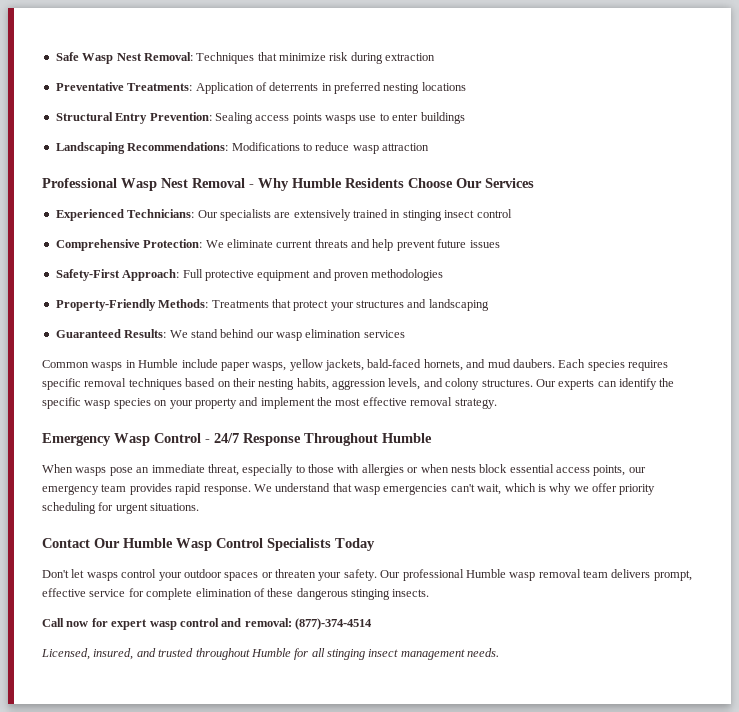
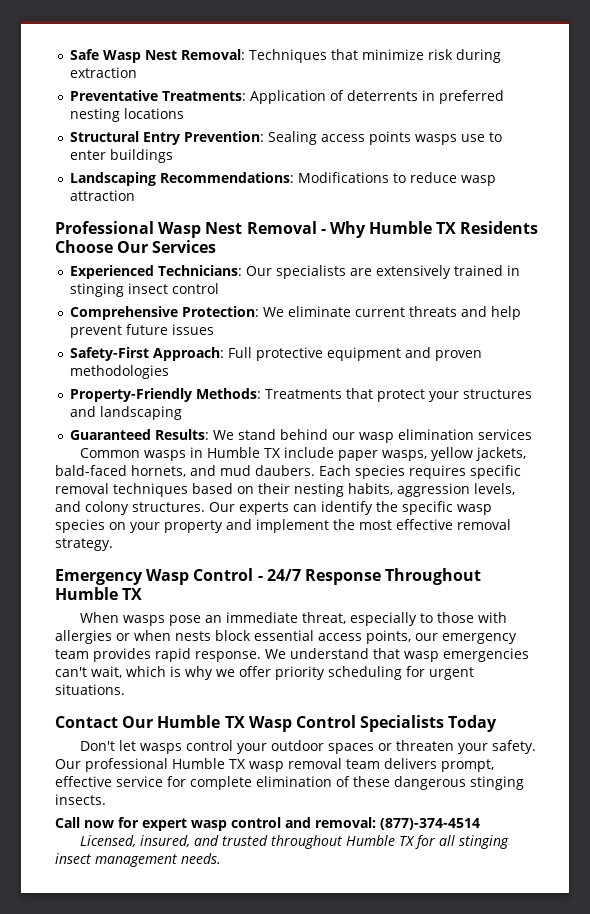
(342, 183) none -> [436,222,457,234] TX
(179, 363) none -> [264,448,282,458] TX
(432, 438) none -> [122,588,143,600] TX
(173, 543) none -> [224,716,245,728] TX
(506, 573) none -> [229,759,246,769] TX
(291, 652) none -> [399,836,416,846] TX

